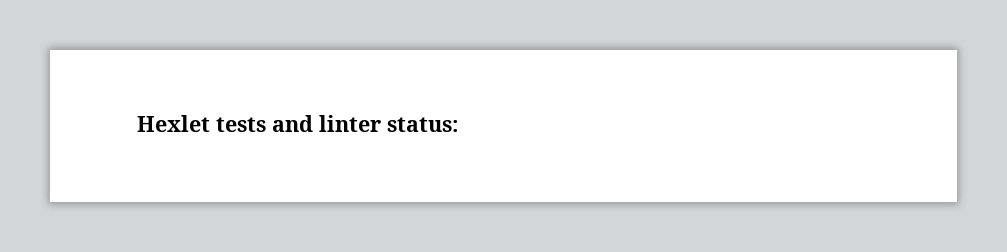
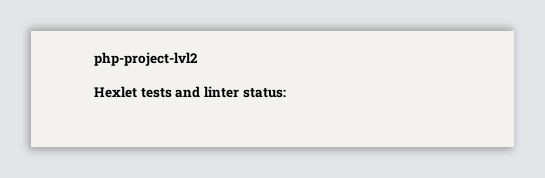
(137, 123) none -> [94,52,198,66] php-project-lvl2 //

